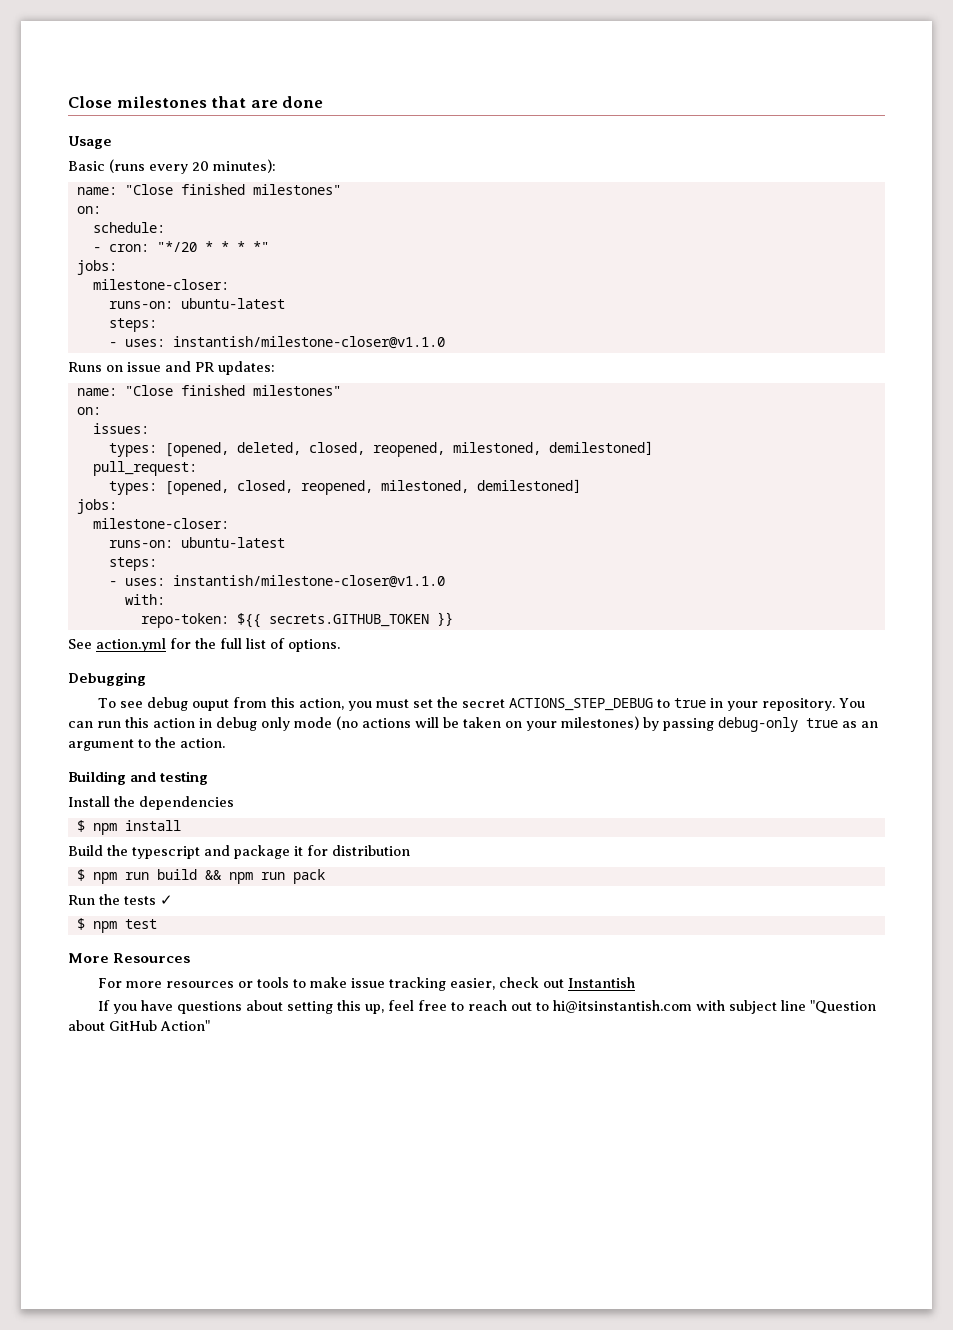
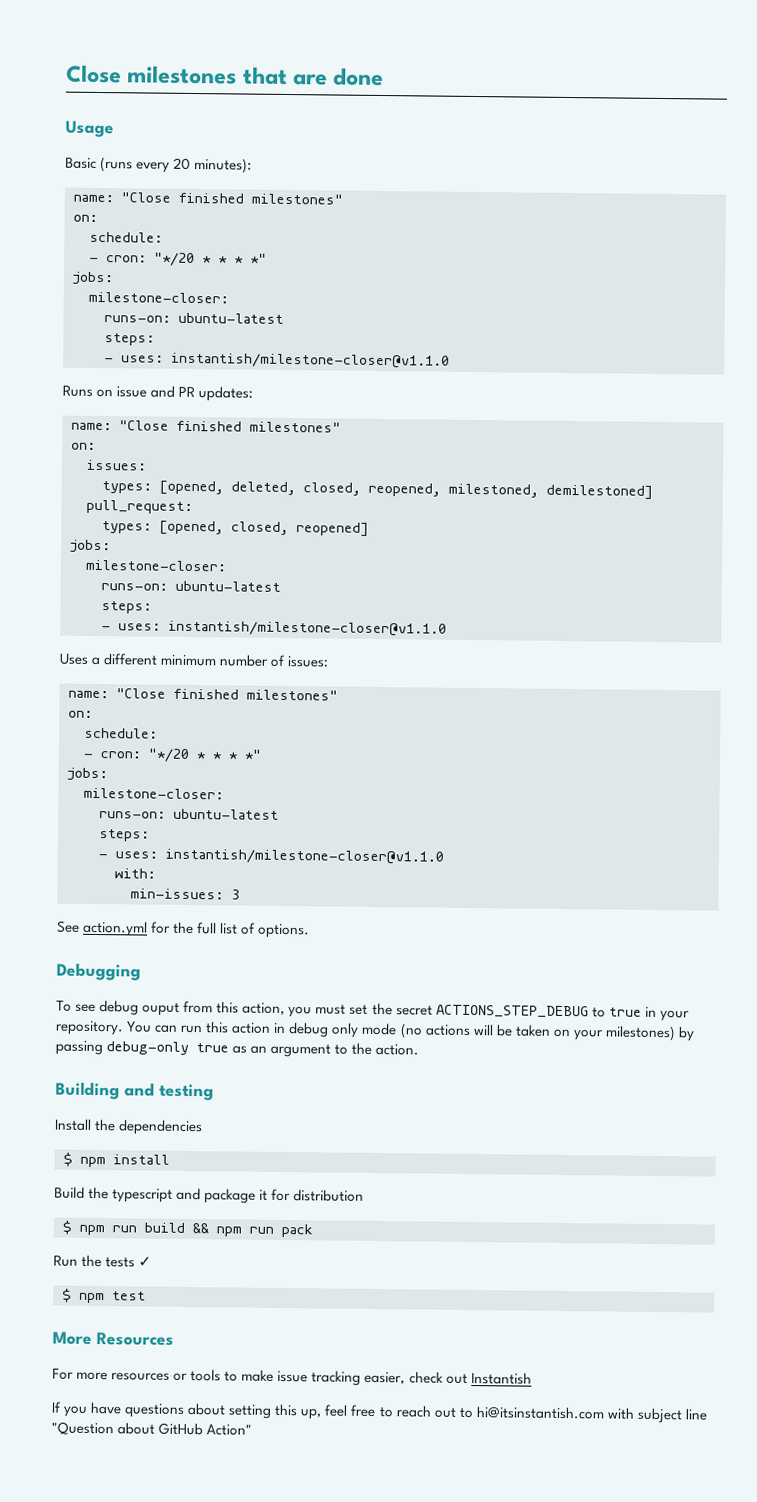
[300,479,581,495] reopened, milestoned, demilestoned] -> [296,522,369,537] [70,539,111,554] [85,559,227,572] [101,580,281,592] [101,601,152,614] [101,620,447,637] [59,653,330,668] [68,688,338,701] [68,710,93,718] [84,727,158,739] [83,748,262,762] reopened] // jobs: // milestone-closer: // runs-on: ubuntu-latest // steps: // - uses: instantish/milestone-closer@v1.1.0 // Uses a different minimum number of issues: // name: "Close finished milestones" // on: // schedule: // - cron: "*/20 * * * *"
[140,612,453,628] repo-token: ${{ secrets.GITHUB_TOKEN }} -> [130,888,240,900] min-issues: 3

